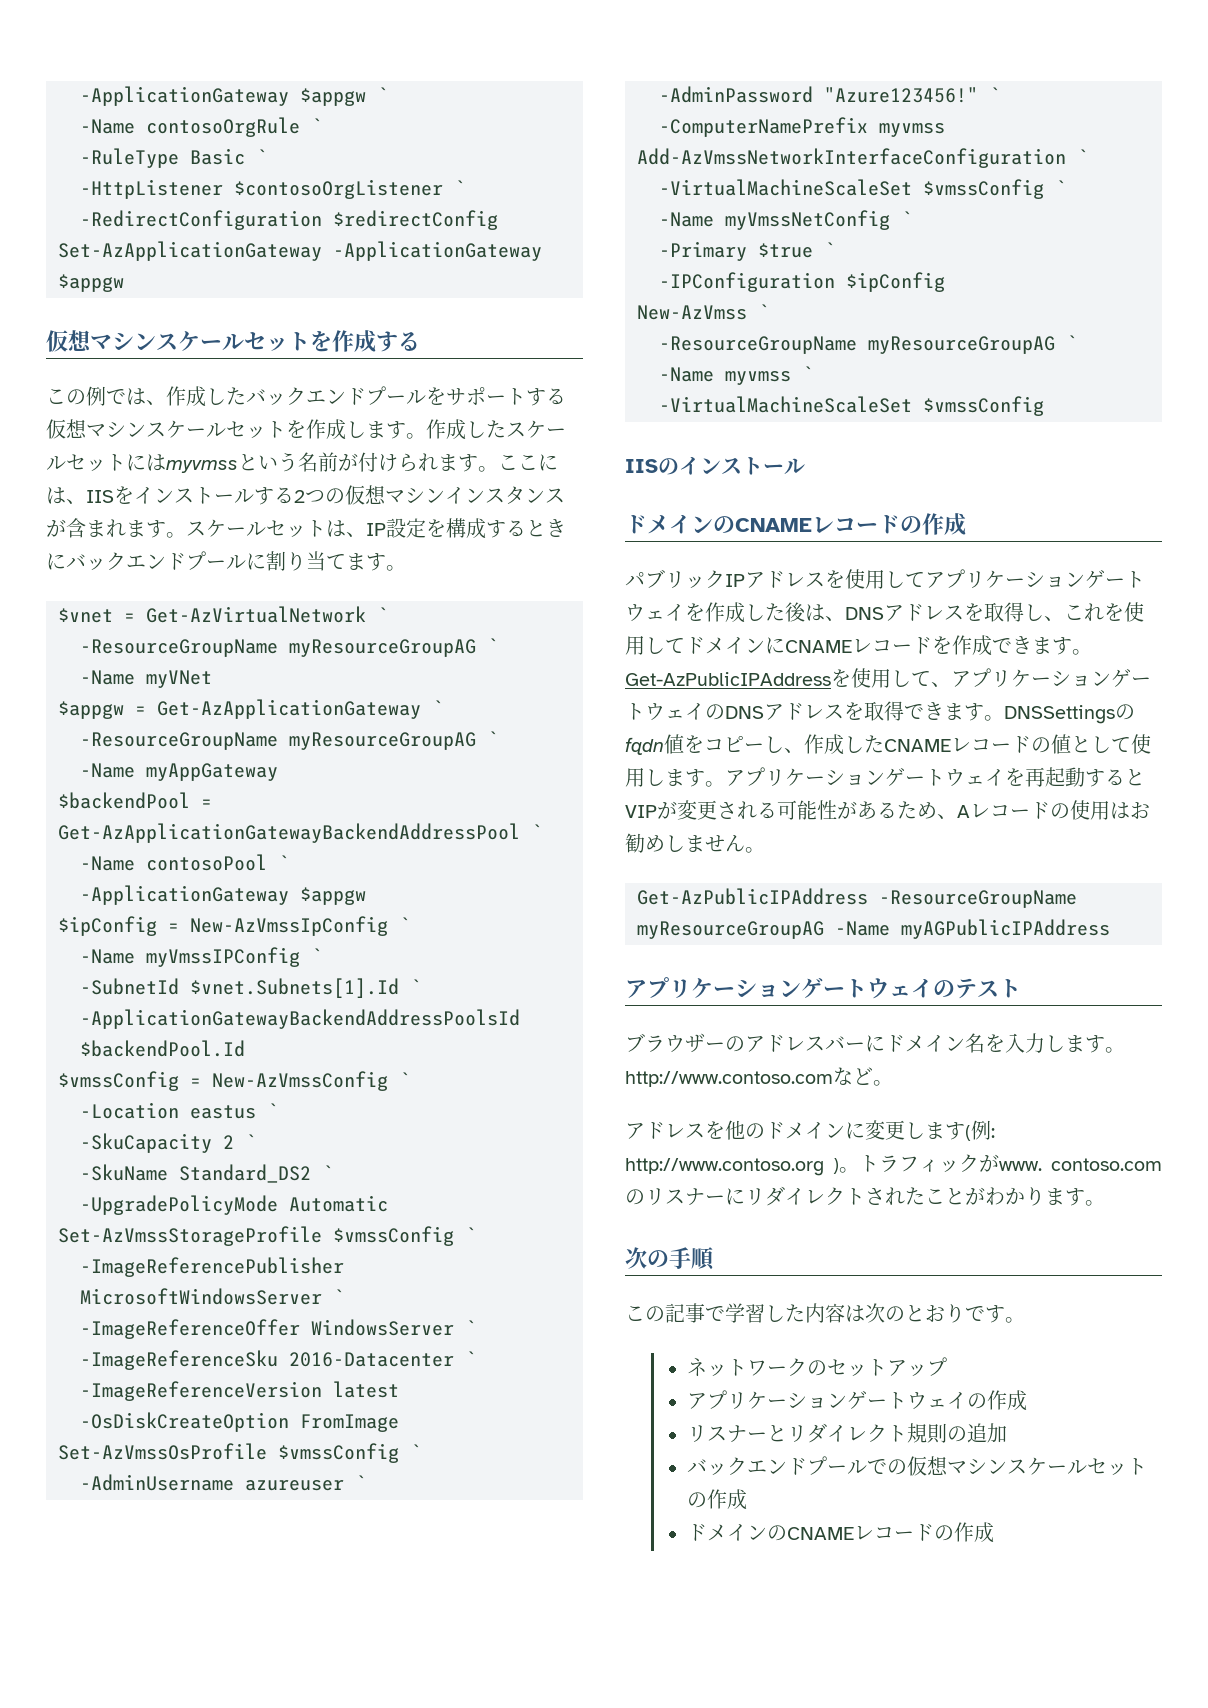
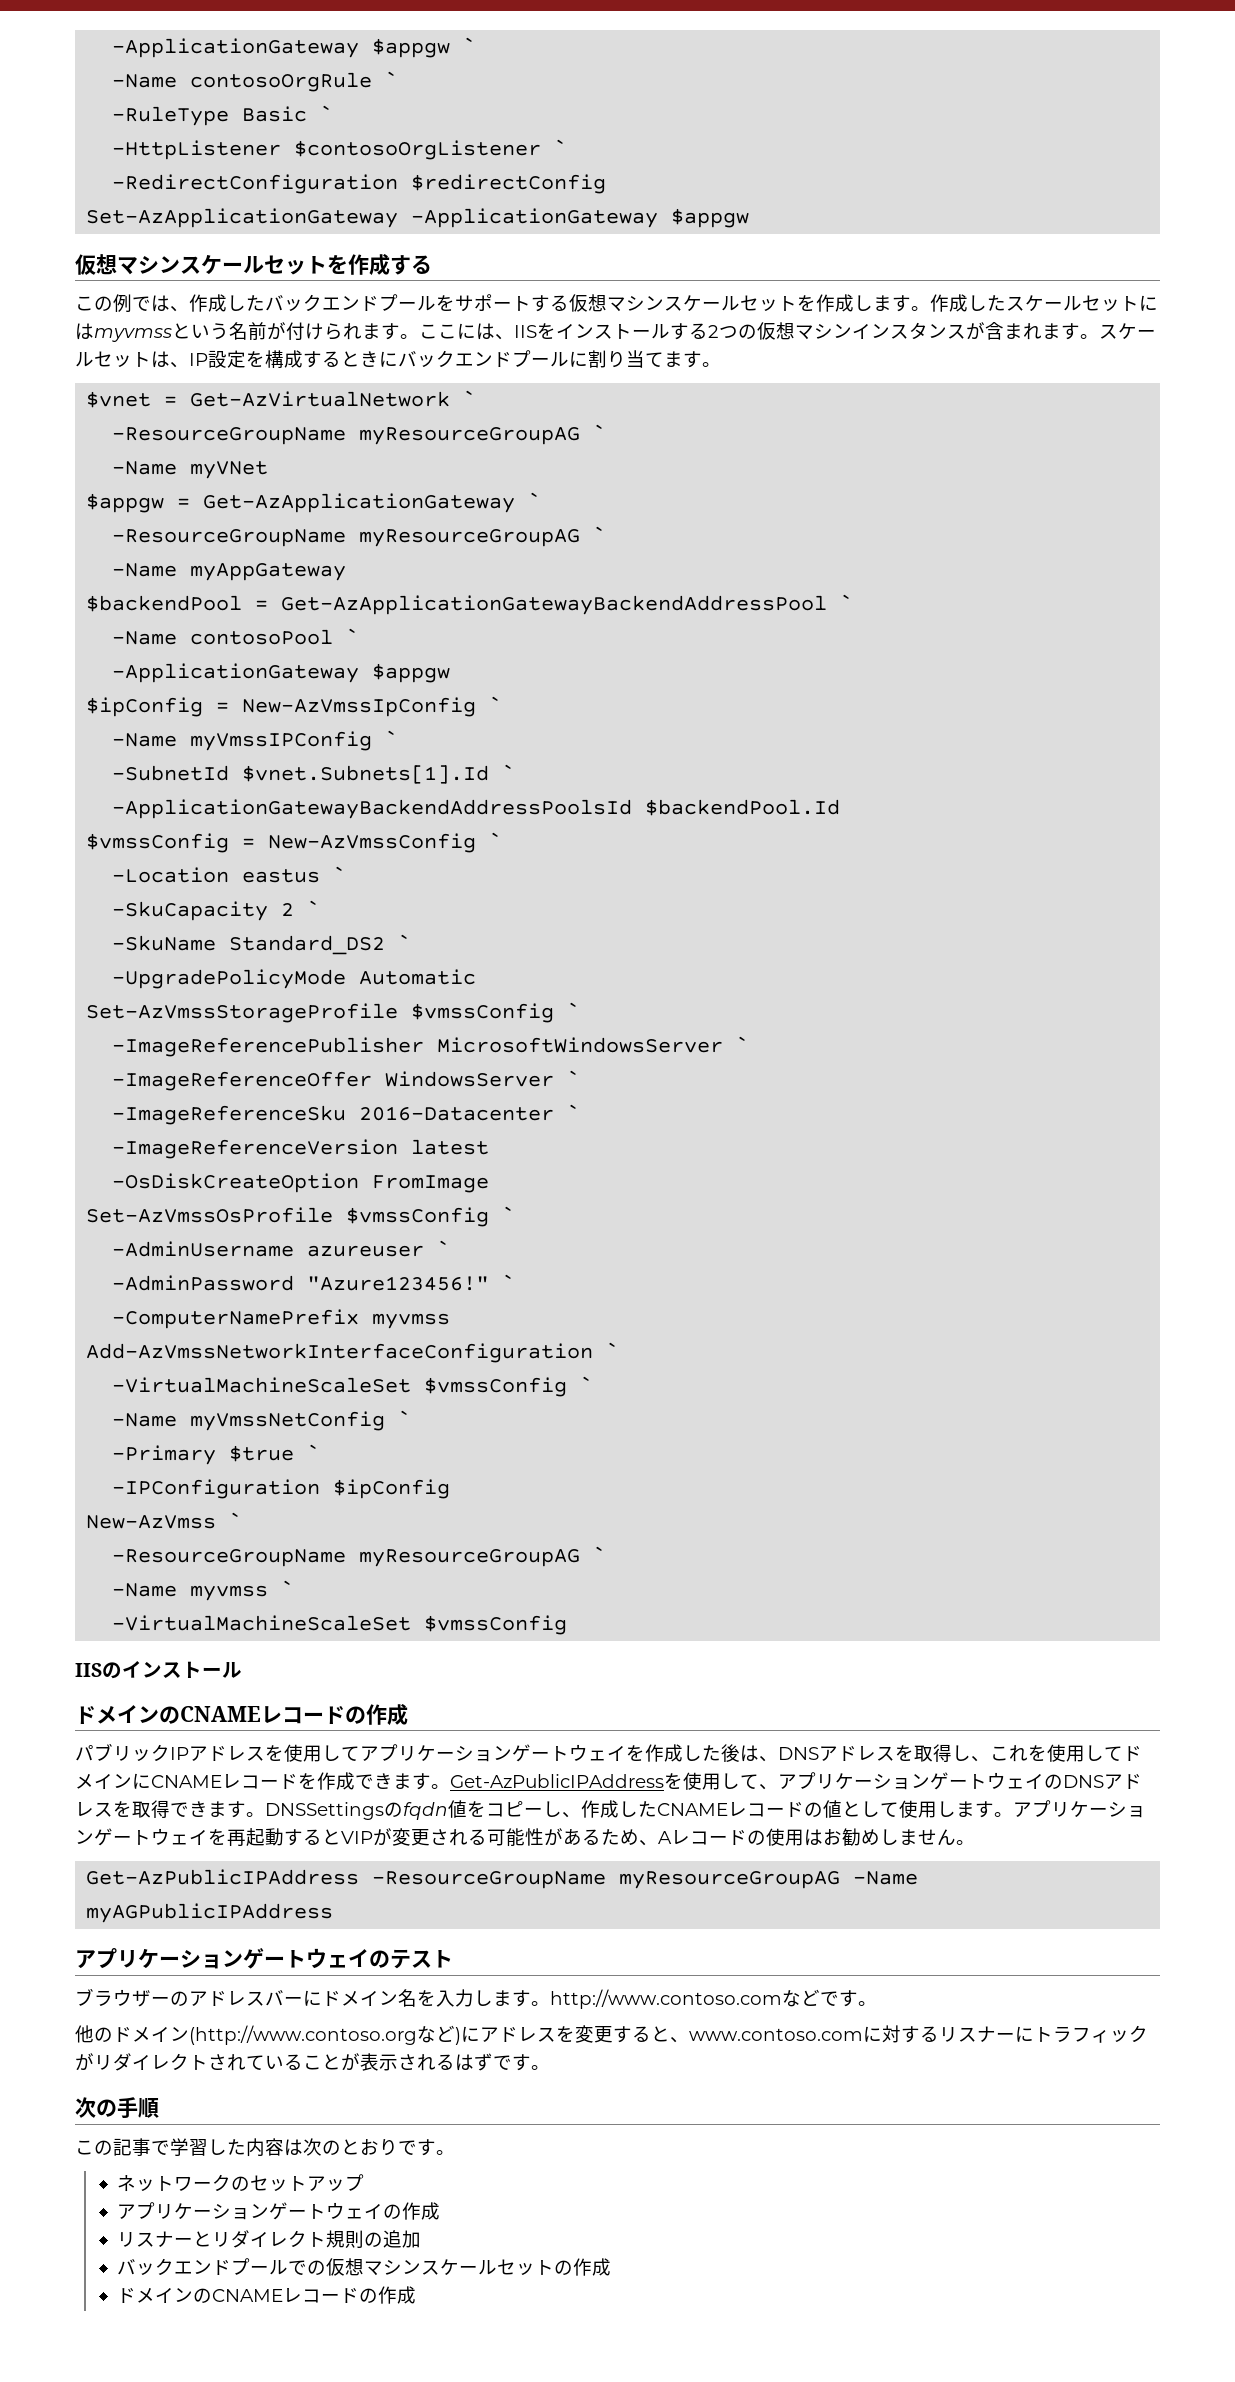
[873,1080,893,1086] [625,1121,725,1139] 。 // アドレスを -> [820,1990,877,2007] です。 //
[845,1120,995,1141] [625,1154,1162,1176] [625,1186,1065,1206] に変更します(例: http://www.contoso.org )。トラフィックがwww. contoso.comのリスナーにリダイレクトされたことがわかりま -> [189,2025,1148,2045] [75,2053,512,2071] (http://www.contoso.orgなど)にアドレスを変更すると、www.contoso.comに対するリスナーにトラフィックがリダイレクトされていることが表示されるはずで

